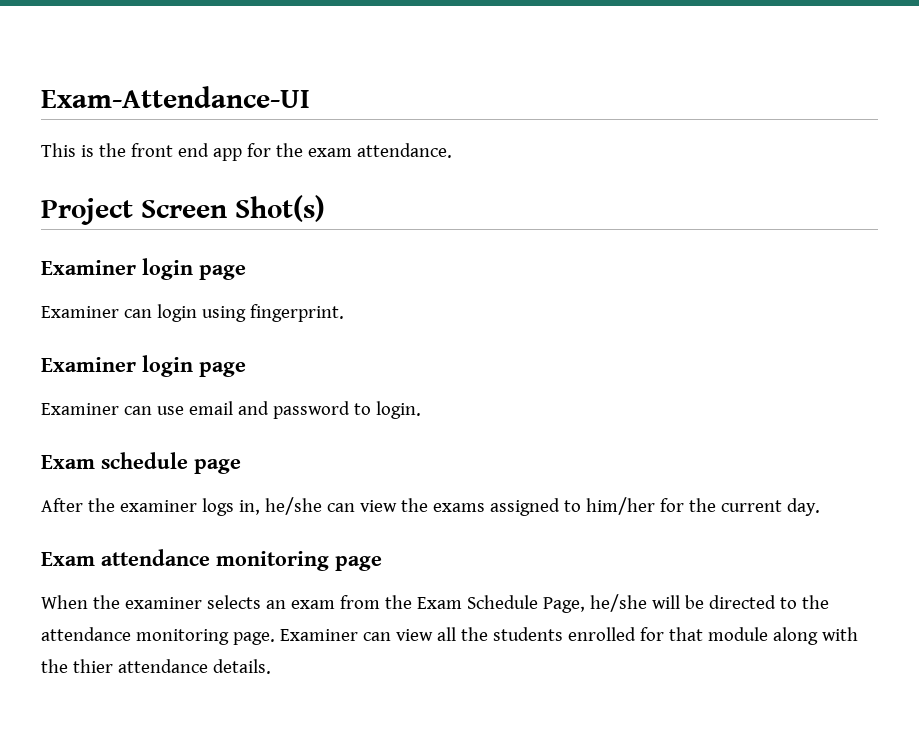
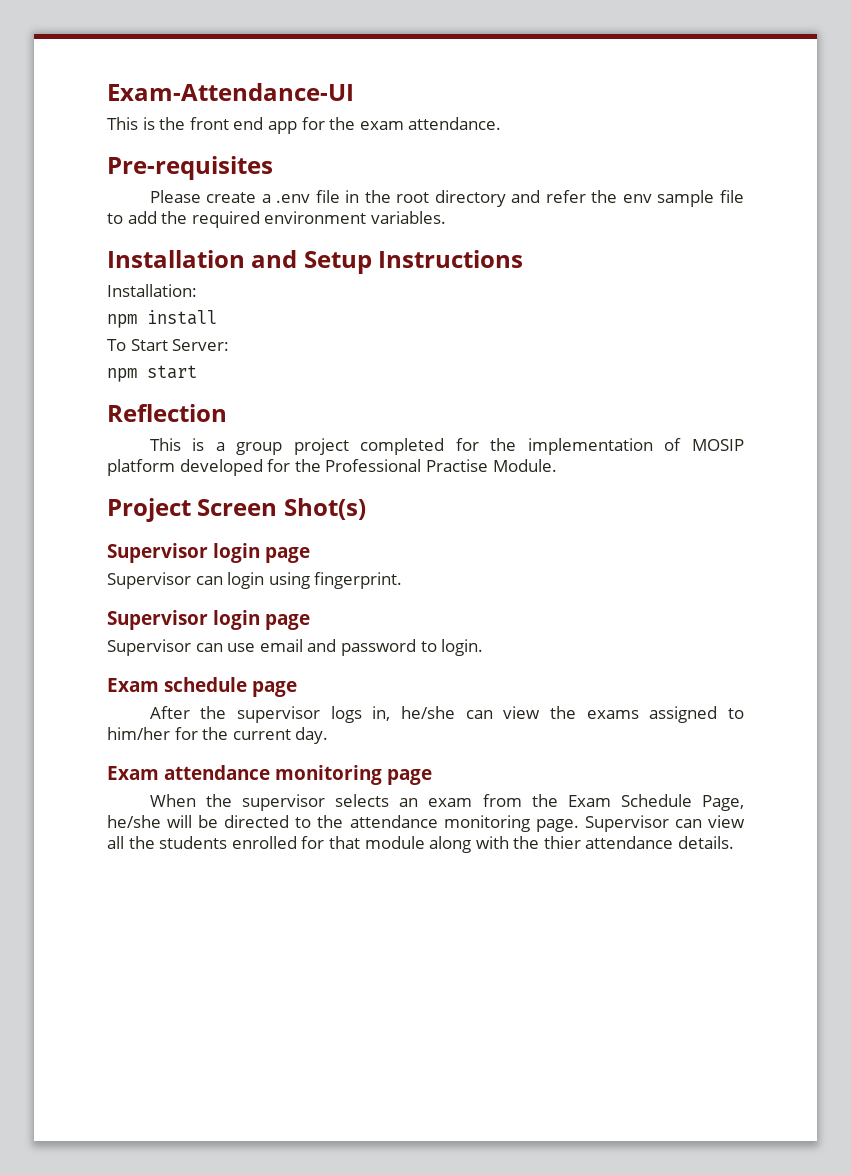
(452, 150) none -> [107,156,273,180] [149,190,744,207] [107,211,446,228] [107,250,524,274] [107,284,197,297] [107,310,217,328] [107,339,230,351] [107,365,197,382] [107,404,227,422] [149,438,745,455] [107,459,557,476] // Pre-requisites // Please create a .env file in the root directory and refer the env sample file to add the required environment variables. // Installation and Setup Instructions // Installation: // npm install // To Start Server: // npm start // Reflection // This is a group project completed for the implementation of MOSIP platform developed for the Professional Practise Module.
[41,258,246,280] [41,306,119,318] Examiner login page // Examiner -> [107,543,311,563] [107,572,191,589] Supervisor login page // Supervisor
[41,355,246,377] [41,403,119,415] Examiner login page // Examiner -> [107,610,311,630] [107,639,191,656] Supervisor login page // Supervisor
[119,500,197,512] examiner -> [237,706,321,723] supervisor
[124,597,202,609] examiner -> [242,794,326,811] supervisor
[279,629,358,641] Examiner -> [584,815,669,832] Supervisor

